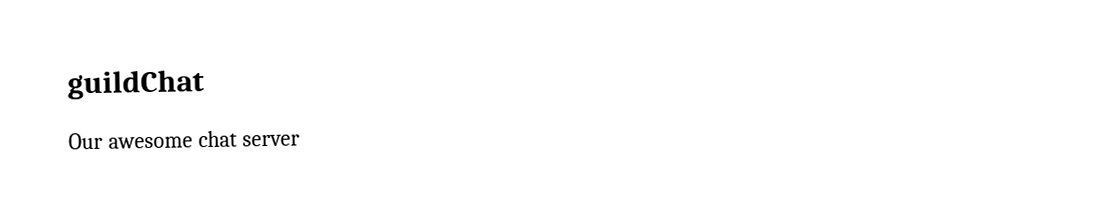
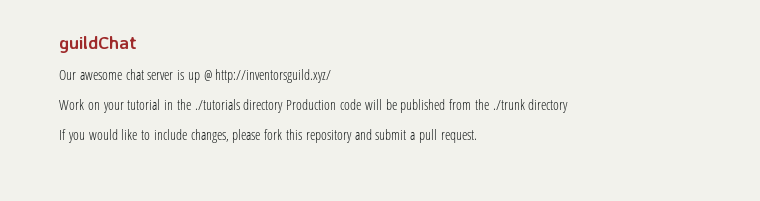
(300, 140) none -> [177,69,332,83] [59,99,569,113] [59,129,477,143] is up @ http://inventorsguild.xyz/ // Work on your tutorial in the ./tutorials directory Production code will be published from the ./trunk directory // If you would like to include changes, please fork this repository and submit a pull request.

